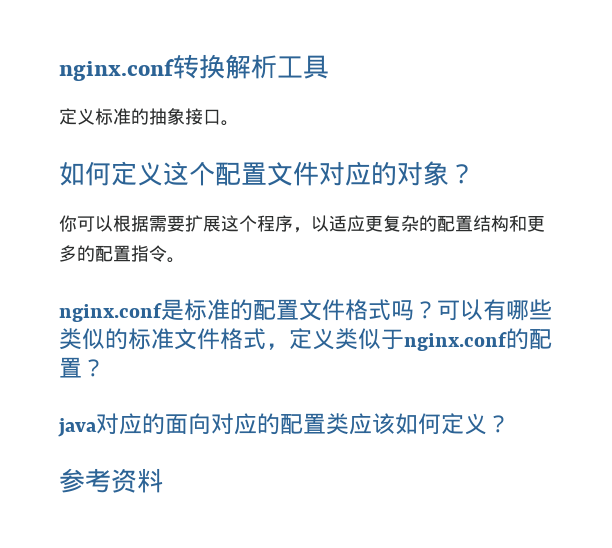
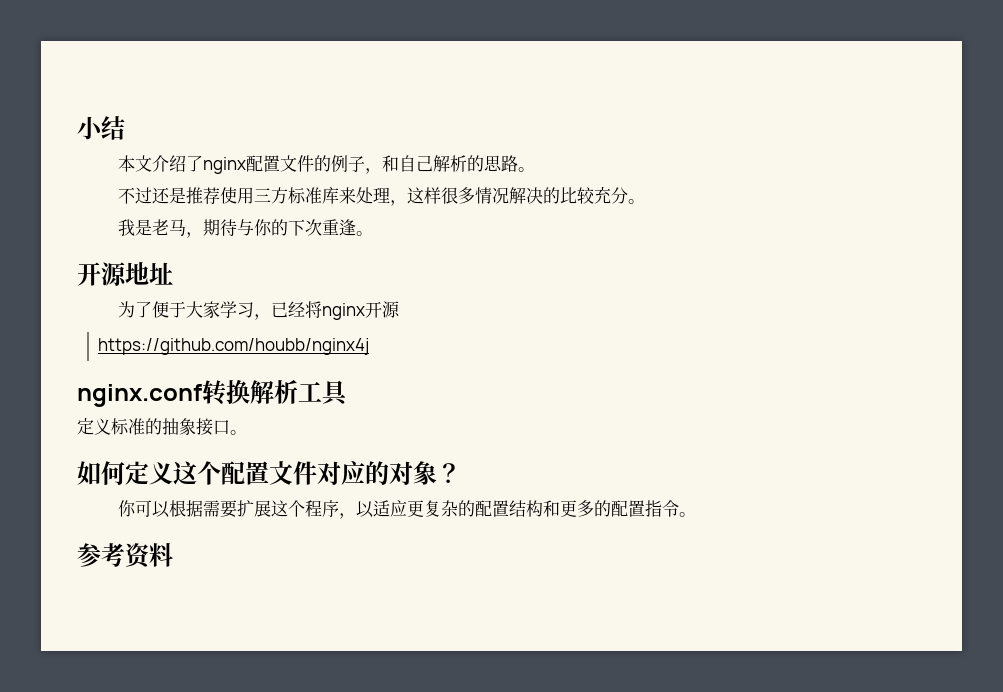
(59, 70) none -> [77,116,125,140] [118,155,536,174] [118,186,646,206] [118,219,374,238] [77,262,173,286] [118,301,401,320] [98,338,370,355] 小结 // 本文介绍了nginx配置文件的例子，和自己解析的思路。 // 不过还是推荐使用三方标准库来处理，这样很多情况解决的比较充分。 // 我是老马，期待与你的下次重逢。 // 开源地址 // 为了便于大家学习，已经将nginx开源 // https://github.com/houbb/nginx4j //
[59,299,552,322] [59,328,552,351] [59,357,105,378] [58,413,510,437] // nginx.conf是标准的配置文件格式吗？可以有哪些类似的标准文件格式，定义类似于nginx.conf的配置？ // java对应的面向对应的配置类应该如何定义？ -> (697, 514) none

